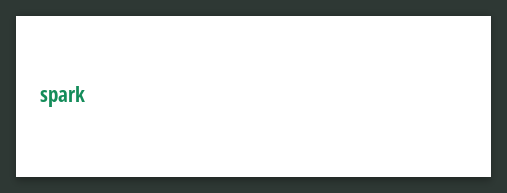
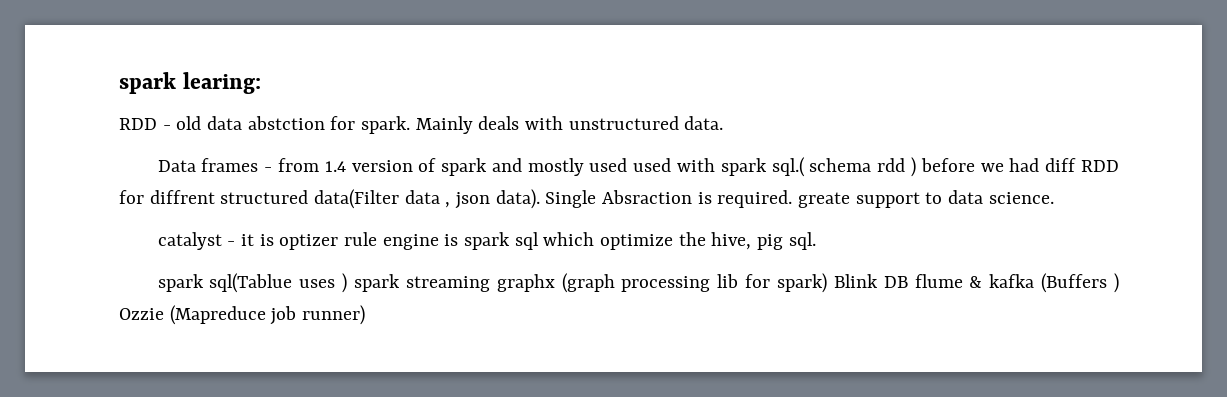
[40,86,85,107] spark -> [119,72,261,94] [119,116,724,134] [157,157,1119,177] [119,189,1054,209] [157,232,816,250] [157,273,1120,293] [119,305,366,325] spark learing: // RDD - old data abstction for spark. Mainly deals with unstructured data. // Data frames - from 1.4 version of spark and mostly used used with spark sql.( schema rdd ) before we had diff RDD for diffrent structured data(Filter data , json data). Single Absraction is required. greate support to data science. // catalyst - it is optizer rule engine is spark sql which optimize the hive, pig sql. // spark sql(Tablue uses ) spark streaming graphx (graph processing lib for spark) Blink DB flume & kafka (Buffers ) Ozzie (Mapreduce job runner)

